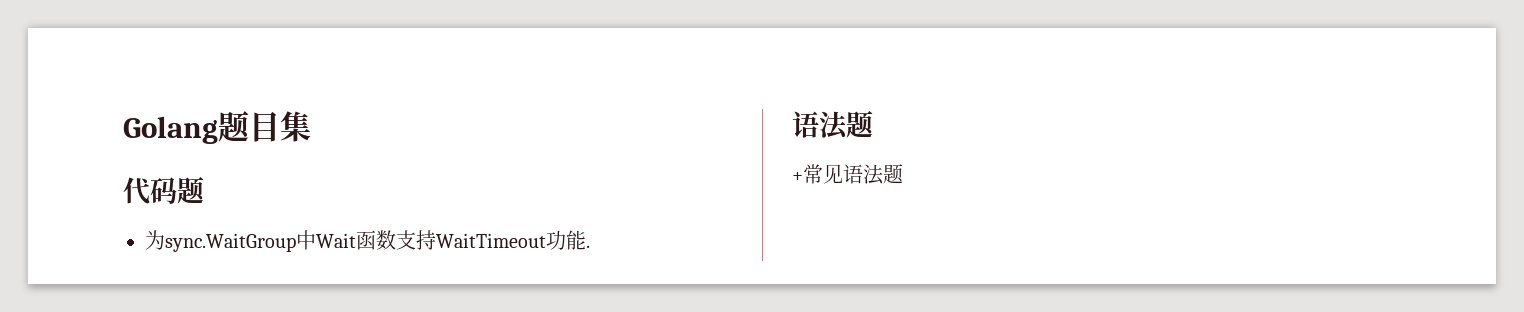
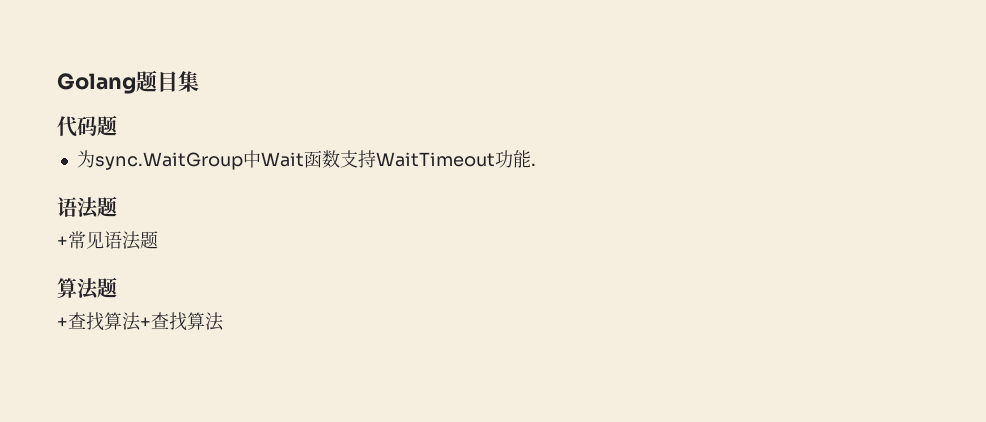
(903, 174) none -> [57,277,117,300] [57,312,224,331] // 算法题 // +查找算法+查找算法

